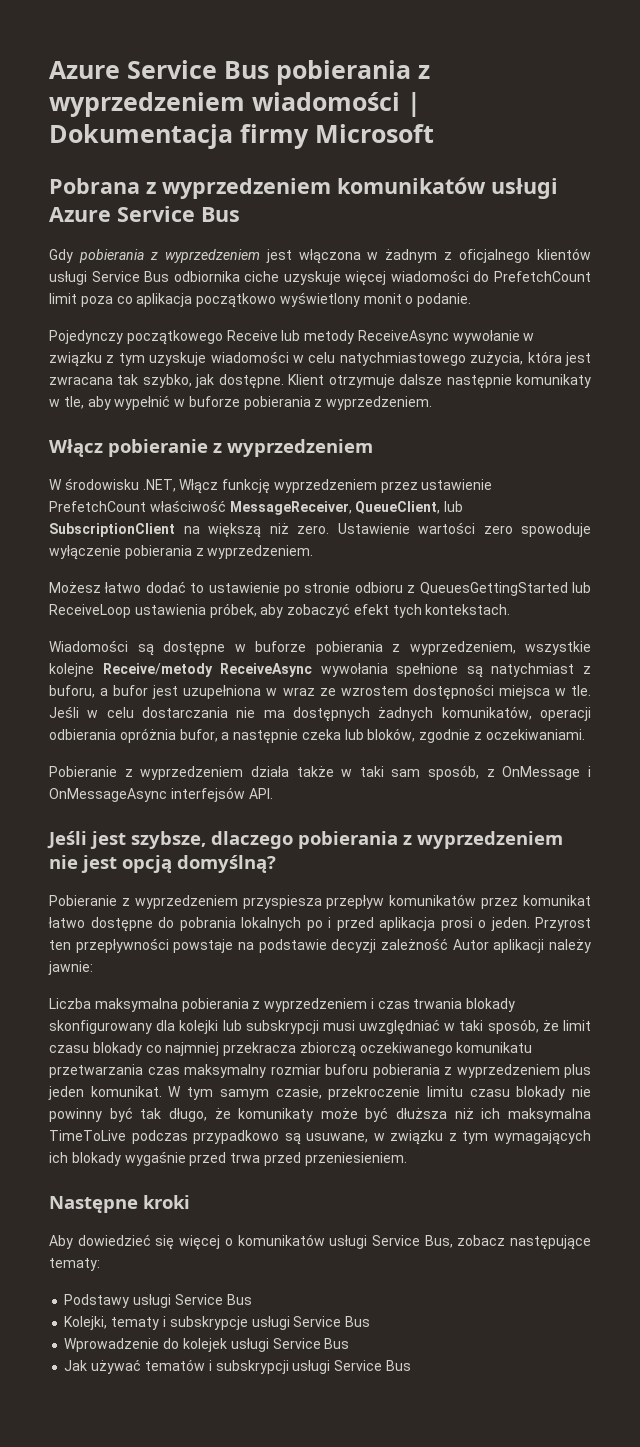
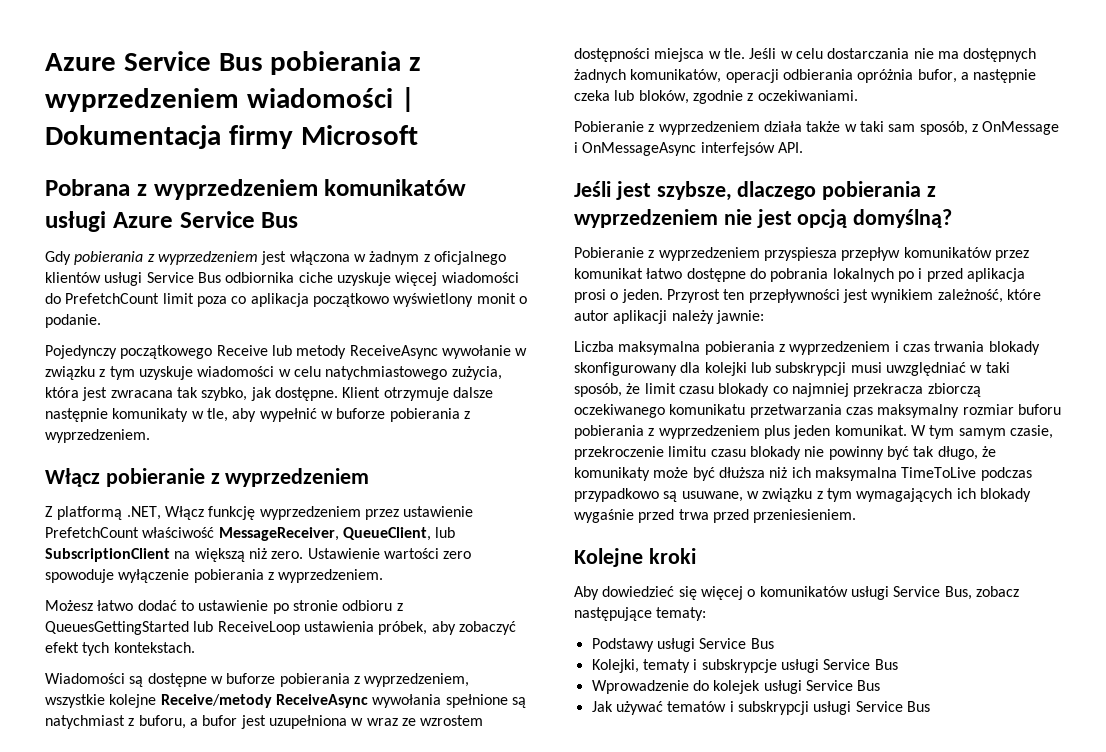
[49,478,139,490] W środowisku -> [45,506,123,520] Z platformą
[173,938,489,953] powstaje na podstawie decyzji zależność Autor -> [842,289,1041,303] [574,310,609,321] jest wynikiem zależność, które autor
[49,1196,138,1213] Następne -> [574,548,643,567] Kolejne

